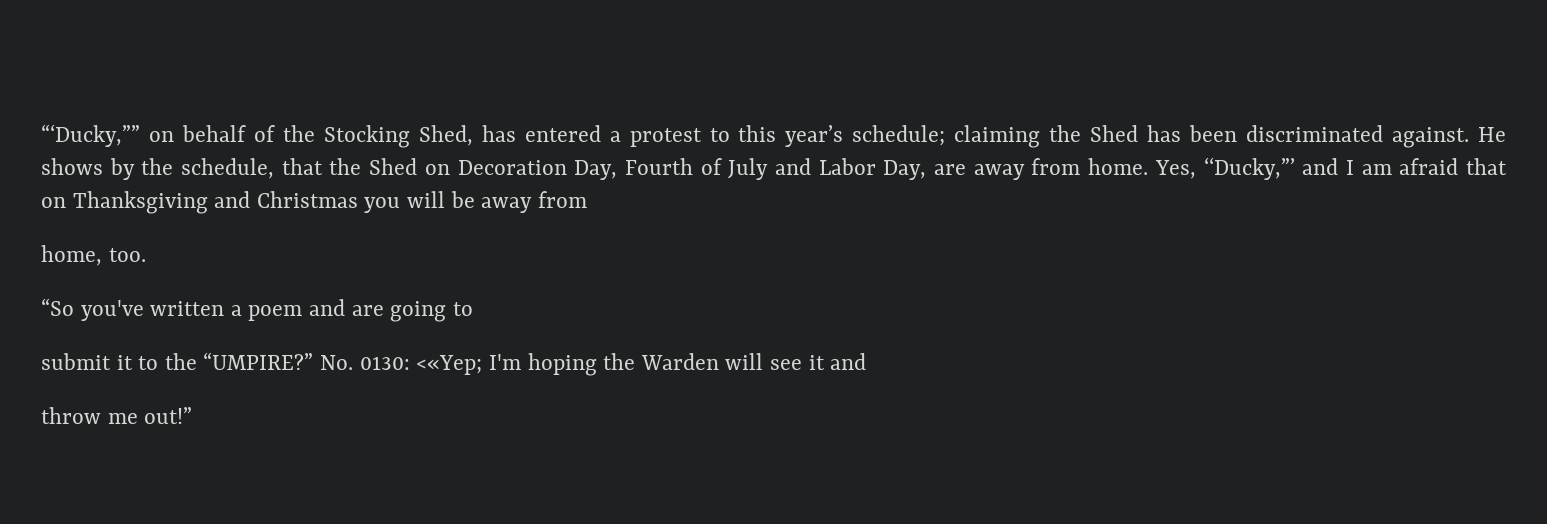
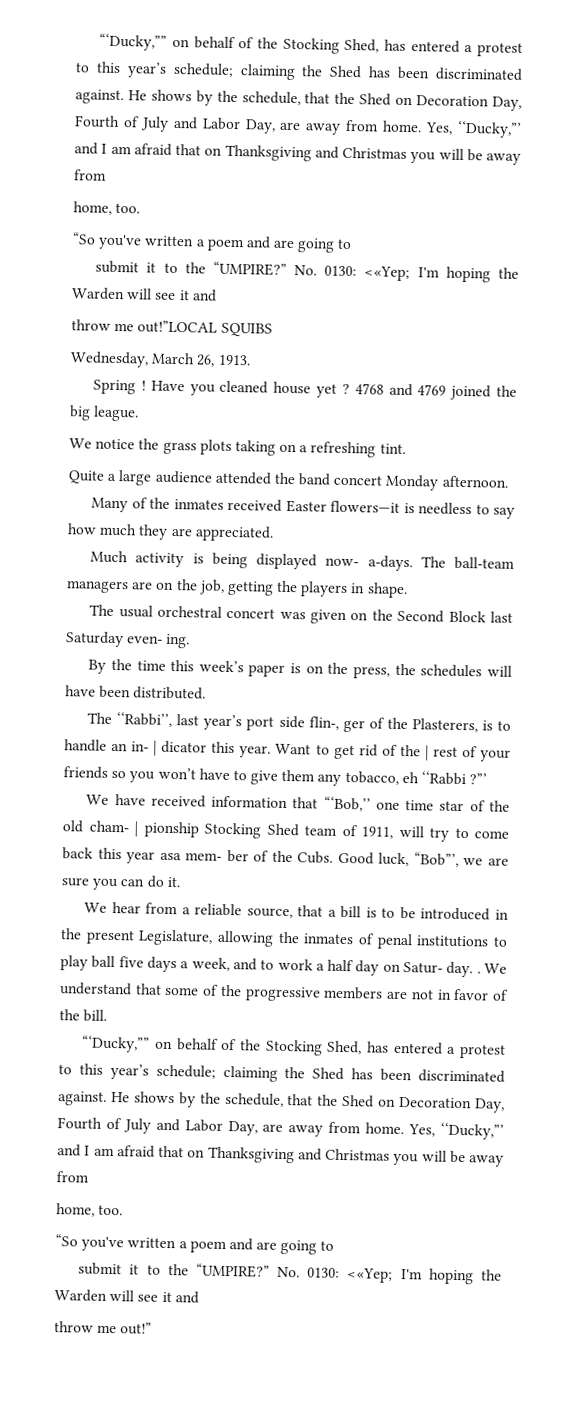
(867, 361) none -> [71,319,273,337] [70,351,251,368] [93,379,517,401] [69,405,140,422] [69,438,406,458] [68,470,508,491] [91,497,516,519] [67,523,274,542] [90,550,515,572] [66,579,408,599] [89,604,513,625] [65,631,191,649] [88,658,513,679] [65,685,207,700] [87,712,511,733] [64,739,511,762] [63,766,488,786] [86,794,510,812] [62,820,509,842] [62,847,510,867] [61,875,181,891] [84,901,509,921] [60,928,508,950] [60,955,507,978] [59,982,510,1002] [59,1009,108,1022] [81,1035,507,1059] [58,1063,506,1083] [58,1091,506,1113] [57,1117,505,1140] [57,1144,504,1167] [56,1171,89,1183] [56,1203,124,1217] [55,1234,335,1255] [78,1262,503,1285] [54,1289,199,1304] // throw me out!”LOCAL SQUIBS // Wednesday, March 26, 1913. // Spring ! Have you cleaned house yet ? 4768 and 4769 joined the big league. // We notice the grass plots taking on a refreshing tint. // Quite a large audience attended the band concert Monday afternoon. // Many of the inmates received Easter flowers—it is needless to say how much they are appreciated. // Much activity is being displayed now- a-days. The ball-team managers are on the job, getting the players in shape. // The usual orchestral concert was given on the Second Block last Saturday even- ing. // By the time this week’s paper is on the press, the schedules will have been distributed. // The ‘‘Rabbi’’, last year’s port side flin-, ger of the Plasterers, is to handle an in- | dicator this year. Want to get rid of the | rest of your friends so you won’t have to give them any tobacco, eh ‘‘Rabbi ?”’ // We have received information that “‘Bob,’’ one time star of the old cham- | pionship Stocking Shed team of 1911, will try to come back this year asa mem- ber of the Cubs. Good luck, “Bob”’, we are sure you can do it. // We hear from a reliable source, that a bill is to be introduced in the present Legislature, allowing the inmates of penal institutions to play ball five days a week, and to work a half day on Satur- day. . We understand that some of the progressive members are not in favor of the bill. // “‘Ducky,”” on behalf of the Stocking Shed, has entered a protest to this year’s schedule; claiming the Shed has been discriminated against. He shows by the schedule, that the Shed on Decoration Day, Fourth of July and Labor Day, are away from home. Yes, ‘‘Ducky,”’ and I am afraid that on Thanksgiving and Christmas you will be away from // home, too. // “So you've written a poem and are going to // submit it to the “UMPIRE?” No. 0130: <«Yep; I'm hoping the Warden will see it and

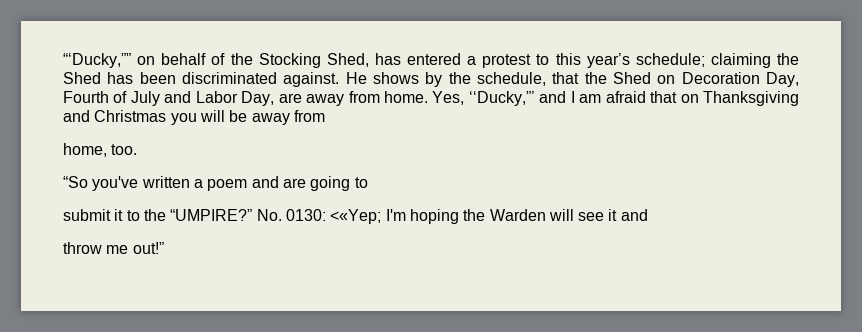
[71,319,273,337] [70,351,251,368] [93,379,517,401] [69,405,140,422] [69,438,406,458] [68,470,508,491] [91,497,516,519] [67,523,274,542] [90,550,515,572] [66,579,408,599] [89,604,513,625] [65,631,191,649] [88,658,513,679] [65,685,207,700] [87,712,511,733] [64,739,511,762] [63,766,488,786] [86,794,510,812] [62,820,509,842] [62,847,510,867] [61,875,181,891] [84,901,509,921] [60,928,508,950] [60,955,507,978] [59,982,510,1002] [59,1009,108,1022] [81,1035,507,1059] [58,1063,506,1083] [58,1091,506,1113] [57,1117,505,1140] [57,1144,504,1167] [56,1171,89,1183] [56,1203,124,1217] [55,1234,335,1255] [78,1262,503,1285] [54,1289,199,1304] // throw me out!”LOCAL SQUIBS // Wednesday, March 26, 1913. // Spring ! Have you cleaned house yet ? 4768 and 4769 joined the big league. // We notice the grass plots taking on a refreshing tint. // Quite a large audience attended the band concert Monday afternoon. // Many of the inmates received Easter flowers—it is needless to say how much they are appreciated. // Much activity is being displayed now- a-days. The ball-team managers are on the job, getting the players in shape. // The usual orchestral concert was given on the Second Block last Saturday even- ing. // By the time this week’s paper is on the press, the schedules will have been distributed. // The ‘‘Rabbi’’, last year’s port side flin-, ger of the Plasterers, is to handle an in- | dicator this year. Want to get rid of the | rest of your friends so you won’t have to give them any tobacco, eh ‘‘Rabbi ?”’ // We have received information that “‘Bob,’’ one time star of the old cham- | pionship Stocking Shed team of 1911, will try to come back this year asa mem- ber of the Cubs. Good luck, “Bob”’, we are sure you can do it. // We hear from a reliable source, that a bill is to be introduced in the present Legislature, allowing the inmates of penal institutions to play ball five days a week, and to work a half day on Satur- day. . We understand that some of the progressive members are not in favor of the bill. // “‘Ducky,”” on behalf of the Stocking Shed, has entered a protest to this year’s schedule; claiming the Shed has been discriminated against. He shows by the schedule, that the Shed on Decoration Day, Fourth of July and Labor Day, are away from home. Yes, ‘‘Ducky,”’ and I am afraid that on Thanksgiving and Christmas you will be away from // home, too. // “So you've written a poem and are going to // submit it to the “UMPIRE?” No. 0130: <«Yep; I'm hoping the Warden will see it and -> (648, 215) none

